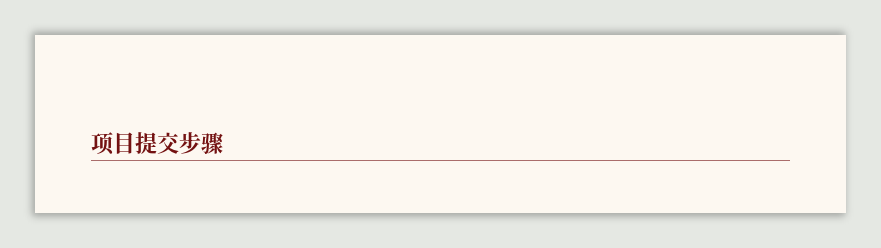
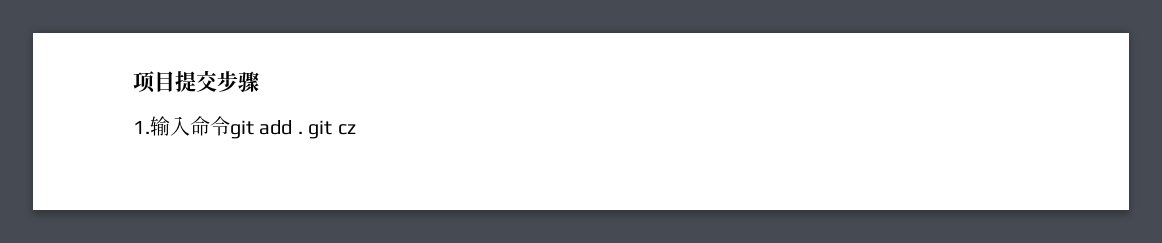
(223, 143) none -> [133,116,356,139] // 1.输入命令git add . git cz

